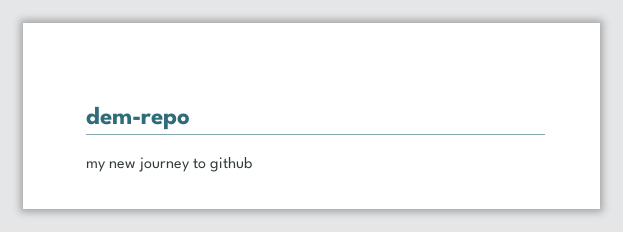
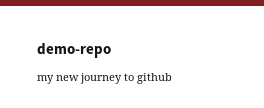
[86,106,190,130] dem-repo -> [37,43,111,58] demo-repo

